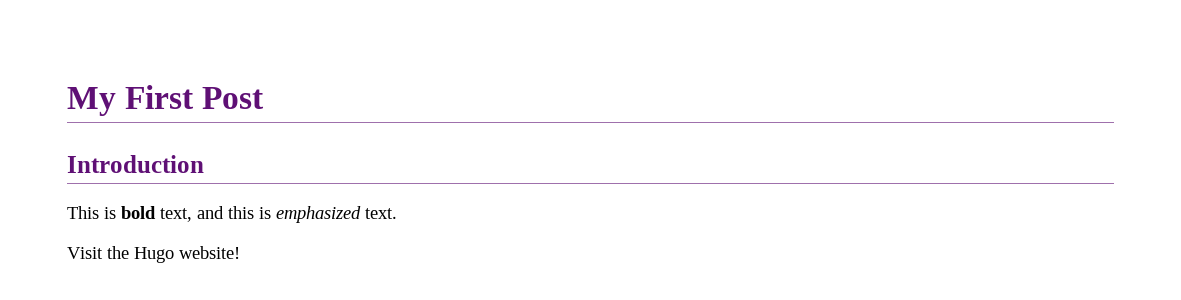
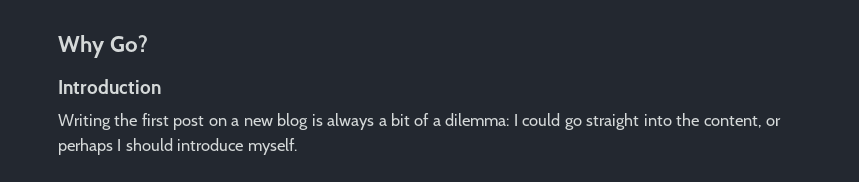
[67,85,265,116] [67,155,204,173] [67,206,397,223] [67,246,240,263] My First Post // Introduction // This is bold text, and this is emphasized text. // Visit the Hugo website! -> [58,35,149,58] [58,79,161,94] [58,113,782,130] [58,138,297,155] Why Go? // Introduction // Writing the first post on a new blog is always a bit of a dilemma: I could go straight into the content, or perhaps I should introduce myself.

